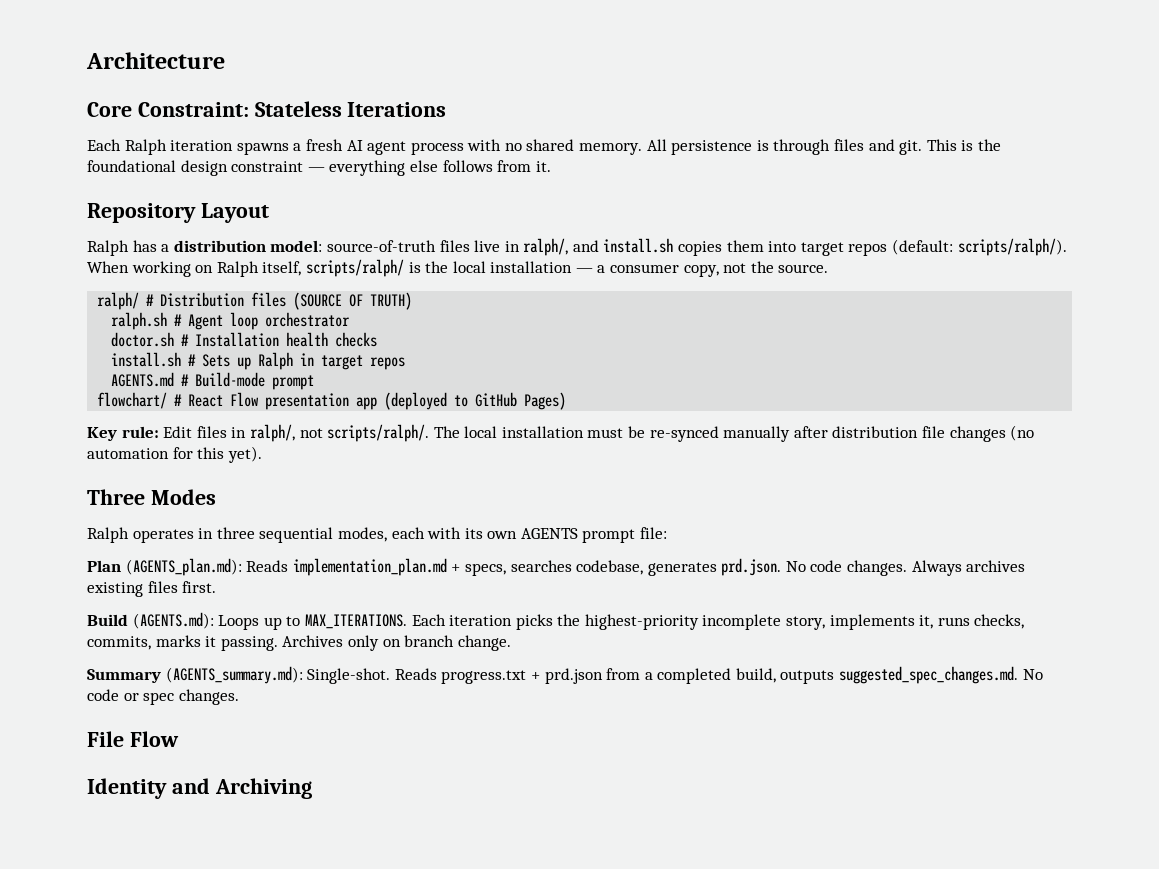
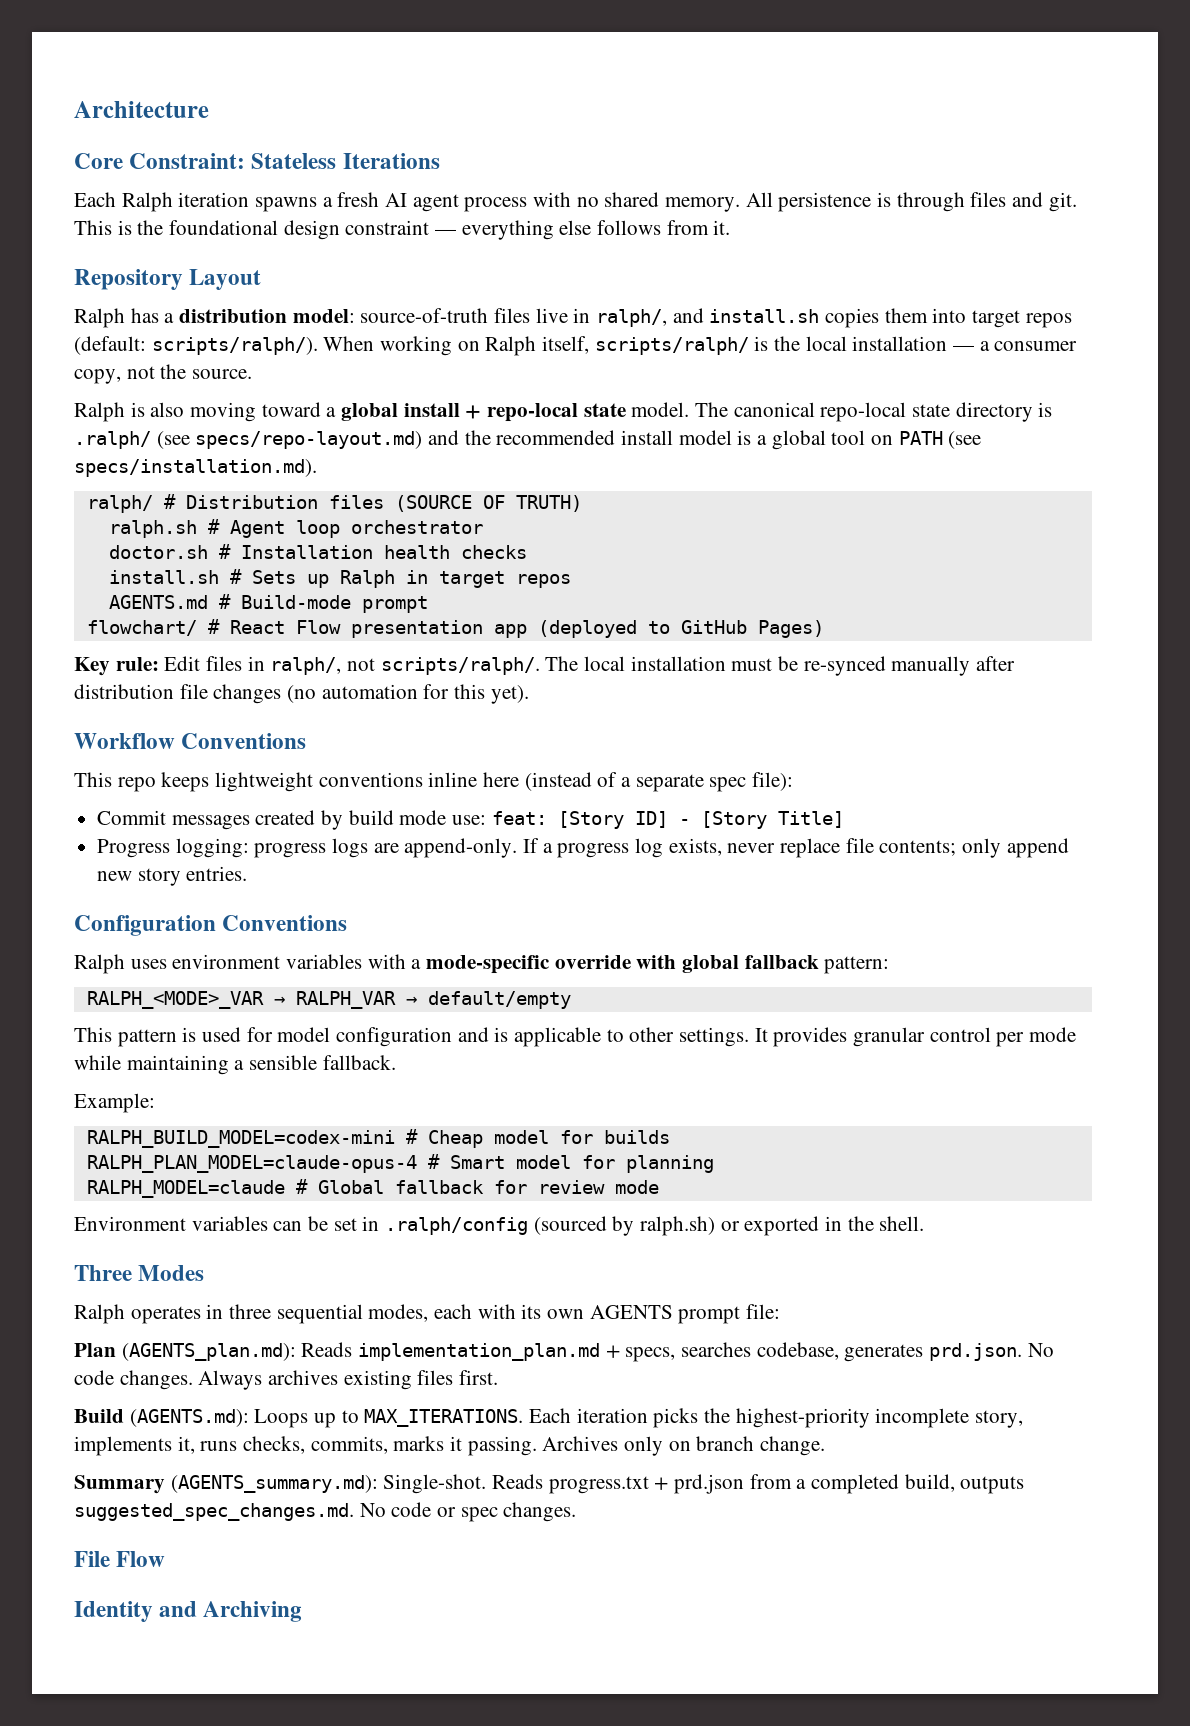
(829, 268) none -> [74,402,1053,422] [74,430,982,450] [74,459,317,477] // Ralph is also moving toward a global install + repo-local state model. The canonical repo-local state directory is .ralph/ (see specs/repo-layout.md) and the recommended install model is a global tool on PATH (see specs/installation.md).
(262, 454) none -> [74,733,307,749] [74,772,794,792] [97,810,844,830] [97,838,1069,858] [97,866,248,886] [74,915,348,936] [74,954,890,974] [86,991,571,1009] [74,1027,1077,1047] [74,1055,396,1075] [74,1093,155,1113] [86,1129,670,1148] [86,1154,714,1173] [86,1179,659,1198] [74,1216,925,1236] // Workflow Conventions // This repo keeps lightweight conventions inline here (instead of a separate spec file): // Commit messages created by build mode use: feat: [Story ID] - [Story Title] // Progress logging: progress logs are append-only. If a progress log exists, never replace file contents; only append new story entries. // Configuration Conventions // Ralph uses environment variables with a mode-specific override with global fallback pattern: // RALPH_<MODE>_VAR → RALPH_VAR → default/empty // This pattern is used for model configuration and is applicable to other settings. It provides granular control per mode while maintaining a sensible fallback. // Example: // RALPH_BUILD_MODEL=codex-mini # Cheap model for builds // RALPH_PLAN_MODEL=claude-opus-4 # Smart model for planning // RALPH_MODEL=claude # Global fallback for review mode // Environment variables can be set in .ralph/config (sourced by ralph.sh) or exported in the shell.

